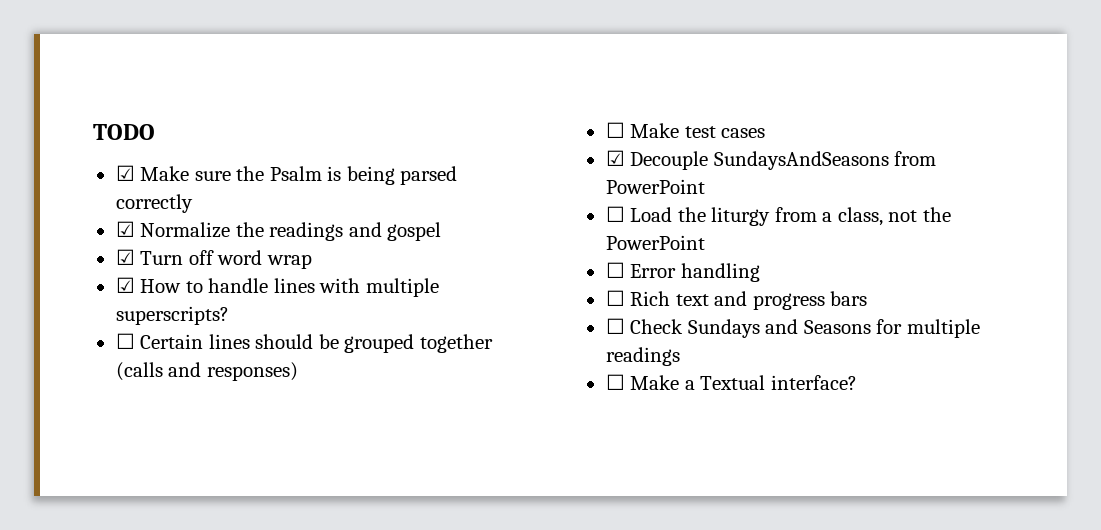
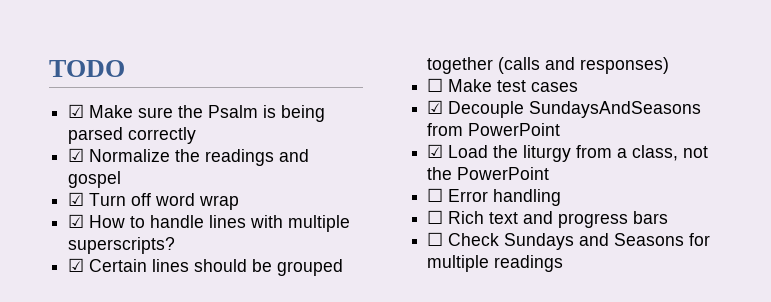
[115,333,135,349] ☐ -> [68,258,85,272] ☑
[605,206,625,222] ☐ -> [427,144,444,158] ☑
[605,374,857,390] // ☐ Make a Textual interface? -> (564, 263) none

